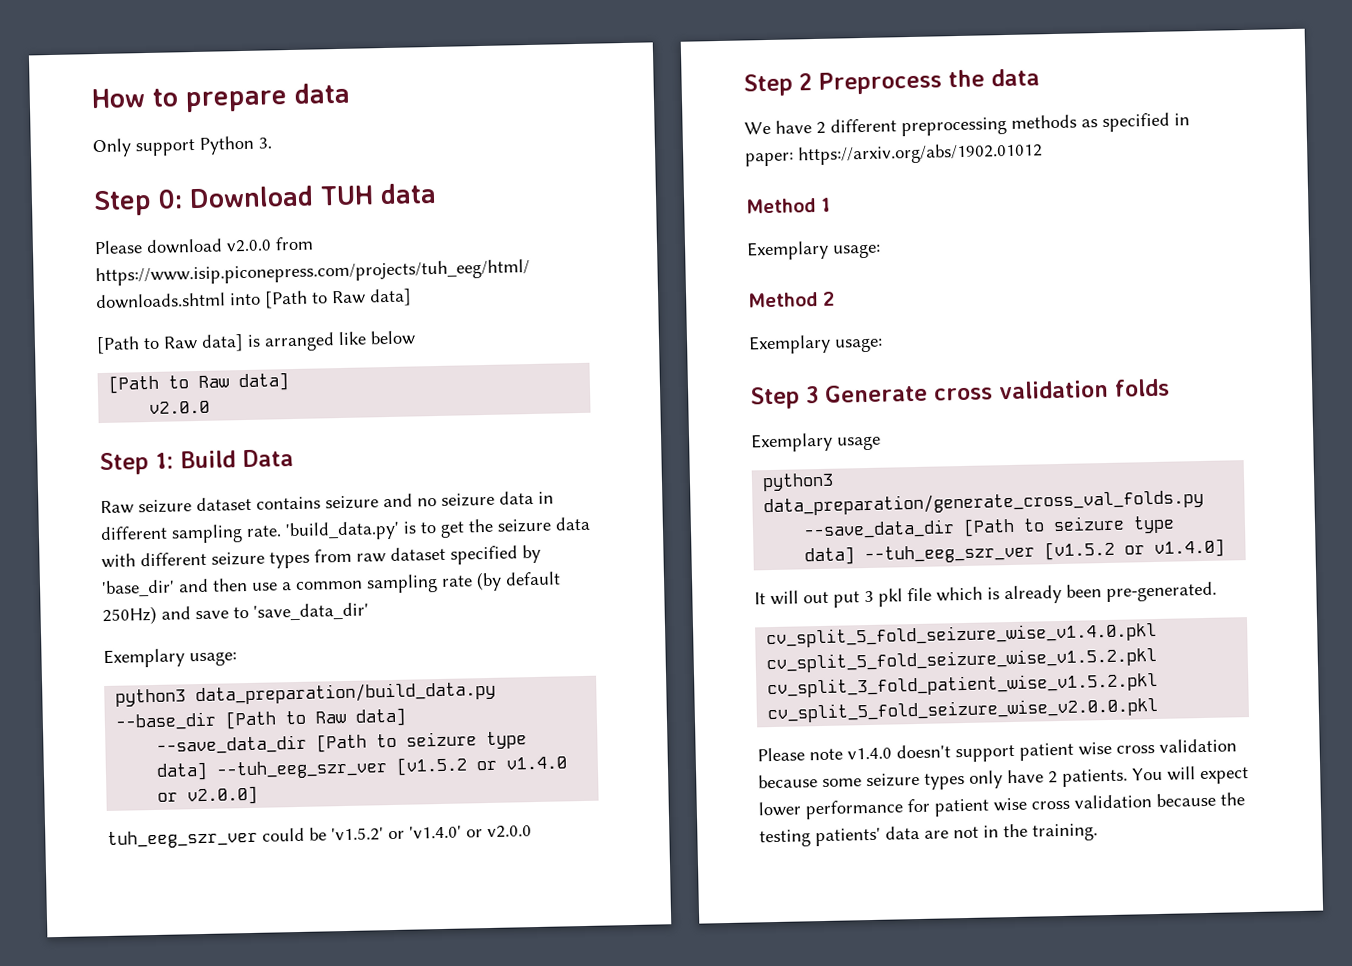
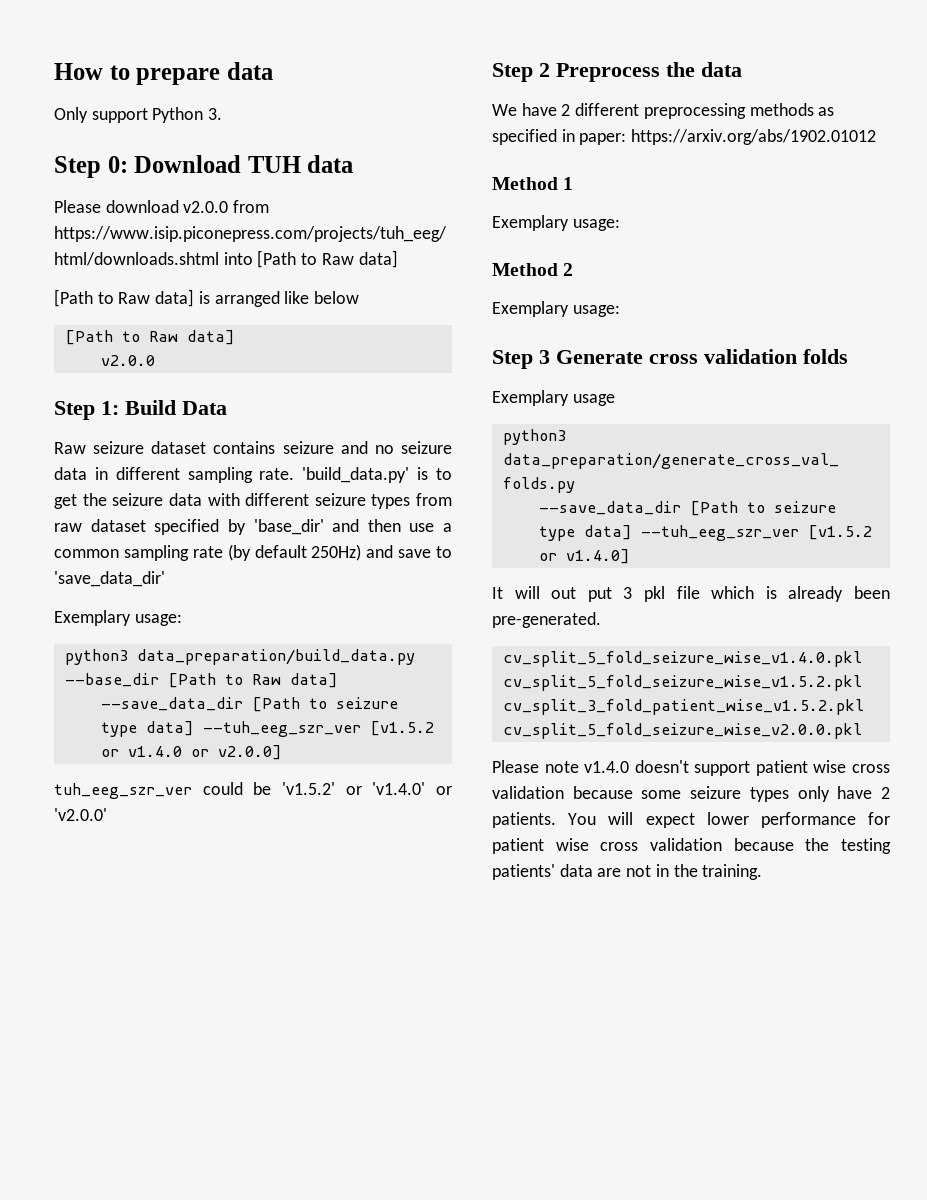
[487,825,532,839] v2.0.0 -> [54,808,107,821] 'v2.0.0'

